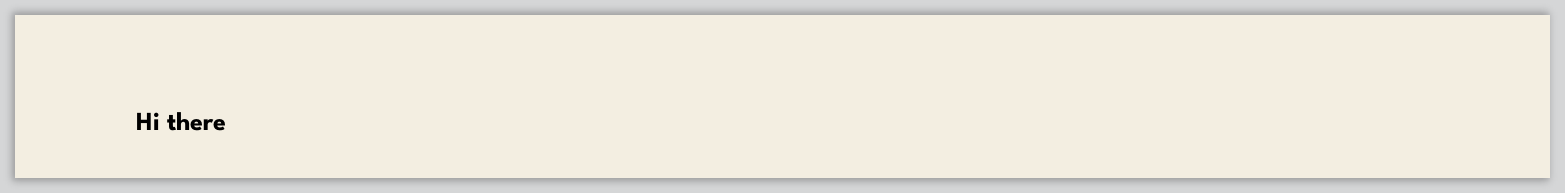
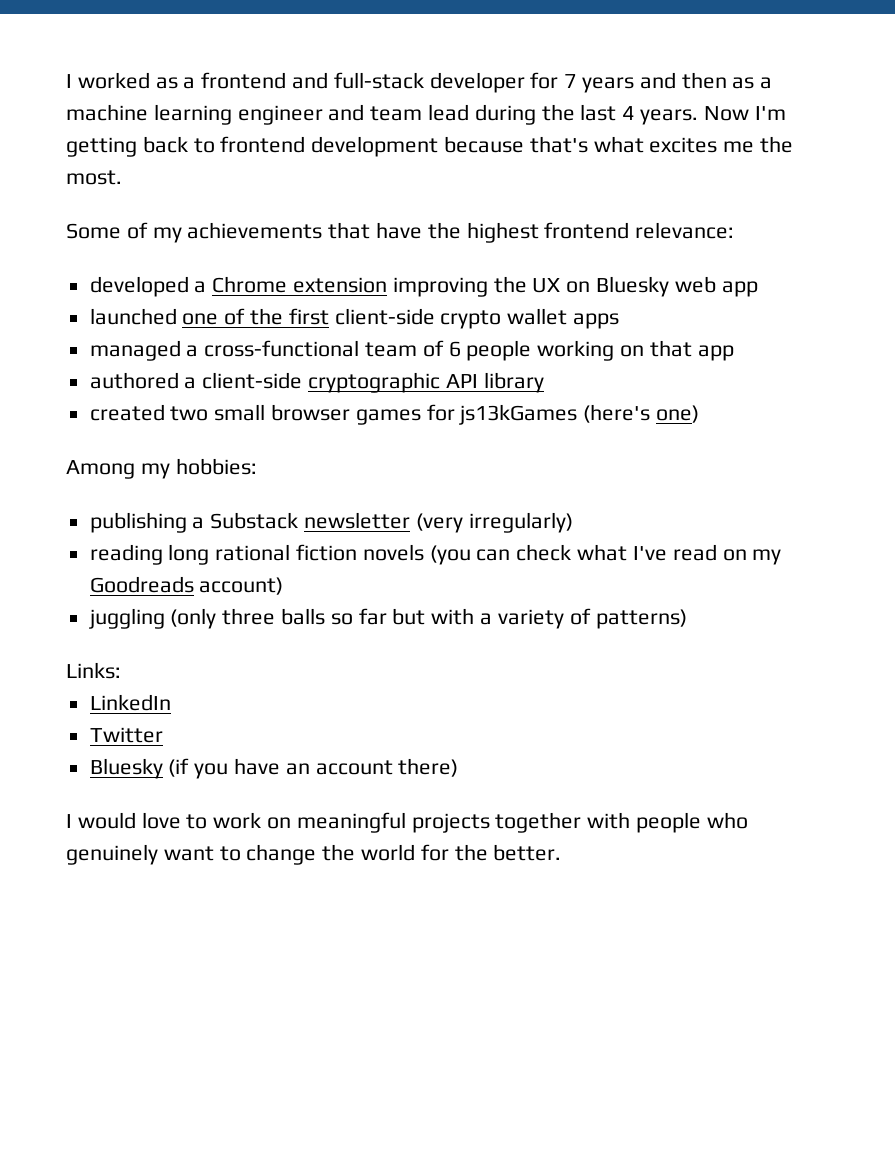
[136,112,227,131] Hi there -> [66,72,773,93] [66,104,786,125] [66,136,794,157] [66,170,122,185] [66,222,735,243] [89,276,758,297] [89,308,620,329] [89,340,734,361] [89,372,544,393] [89,404,700,425] [66,458,257,479] [89,512,573,533] [89,544,782,565] [89,576,284,595] [88,608,687,629] [66,662,121,679] [89,694,171,711] [89,727,163,743] [89,758,459,779] [66,812,748,833] [66,844,562,865] I worked as a frontend and full-stack developer for 7 years and then as a machine learning engineer and team lead during the last 4 years. Now I'm getting back to frontend development because that's what excites me the most. // Some of my achievements that have the highest frontend relevance: // developed a Chrome extension improving the UX on Bluesky web app // launched one of the first client-side crypto wallet apps // managed a cross-functional team of 6 people working on that app // authored a client-side cryptographic API library // created two small browser games for js13kGames (here's one) // Among my hobbies: // publishing a Substack newsletter (very irregularly) // reading long rational fiction novels (you can check what I've read on my Goodreads account) // juggling (only three balls so far but with a variety of patterns) // Links: // LinkedIn // Twitter // Bluesky (if you have an account there) // I would love to work on meaningful projects together with people who genuinely want to change the world for the better.

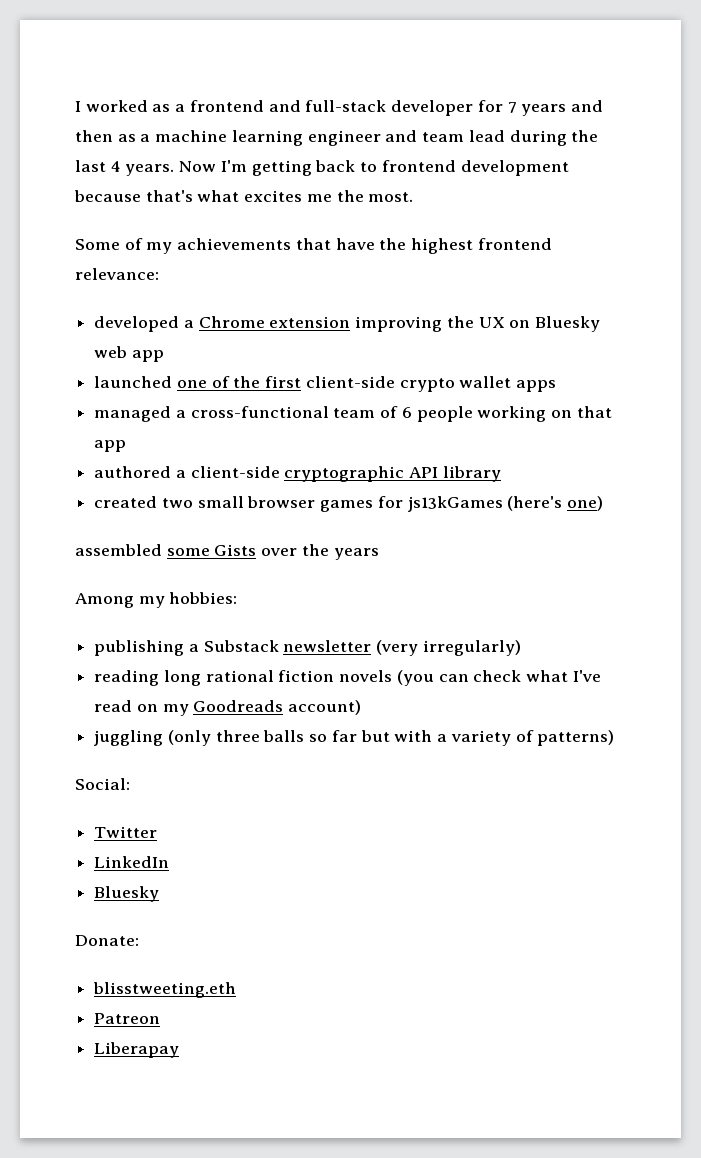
(700, 414) none -> [75,544,379,560] // assembled some Gists over the years
[66,662,121,679] Links: -> [75,778,130,790] [94,826,158,838] Social: // Twitter
[89,727,163,743] [89,758,459,779] [66,812,748,833] [66,844,562,865] Twitter // Bluesky (if you have an account there) // I would love to work on meaningful projects together with people who genuinely want to change the world for the better. -> [94,886,160,902] [75,935,139,946] [93,982,237,998] [94,1013,161,1024] [94,1042,180,1058] Bluesky // Donate: // blisstweeting.eth // Patreon // Liberapay

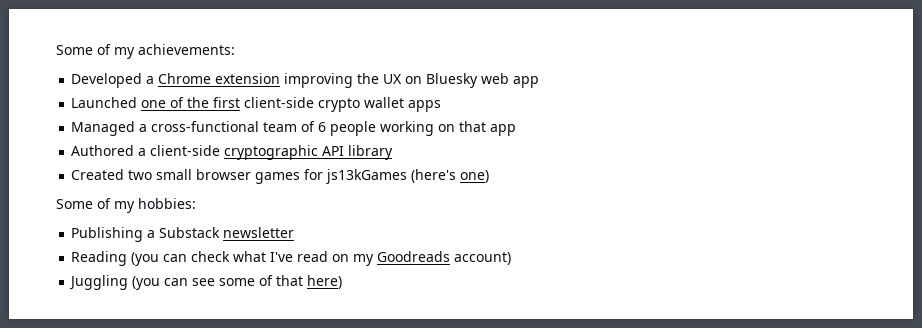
[75,100,603,116] [75,130,599,146] [75,160,569,176] [74,190,414,202] [75,238,552,254] [75,268,159,280] [94,316,180,332] I worked as a frontend and full-stack developer for 7 years and then as a machine learning engineer and team lead during the last 4 years. Now I'm getting back to frontend development because that's what excites me the most. // Some of my achievements that have the highest frontend relevance: // developed -> [56,44,235,59] [71,73,143,88] Some of my achievements: // Developed
[94,376,173,388] launched -> [71,97,138,108] Launched
[94,406,172,422] managed -> [71,121,136,136] Managed
[94,466,172,478] authored -> [71,145,135,156] Authored
[94,496,158,508] created -> [71,169,125,180] Created
[75,544,379,560] [75,593,134,608] assembled some Gists over the years // Among -> [56,198,111,209] Some of
[94,640,185,656] publishing -> [71,227,144,242] Publishing
[376,640,521,656] [94,670,393,686] (very irregularly) // reading long rational fiction novels -> [71,251,128,266] // Reading
[94,730,615,746] [75,778,130,790] [94,826,158,838] [94,856,170,868] [94,886,160,902] [75,935,139,946] [93,982,237,998] [94,1013,161,1024] [94,1042,180,1058] juggling (only three balls so far but with a variety of patterns) // Social: // Twitter // LinkedIn // Bluesky // Donate: // blisstweeting.eth // Patreon // Liberapay -> [69,275,343,290] Juggling (you can see some of that here)

